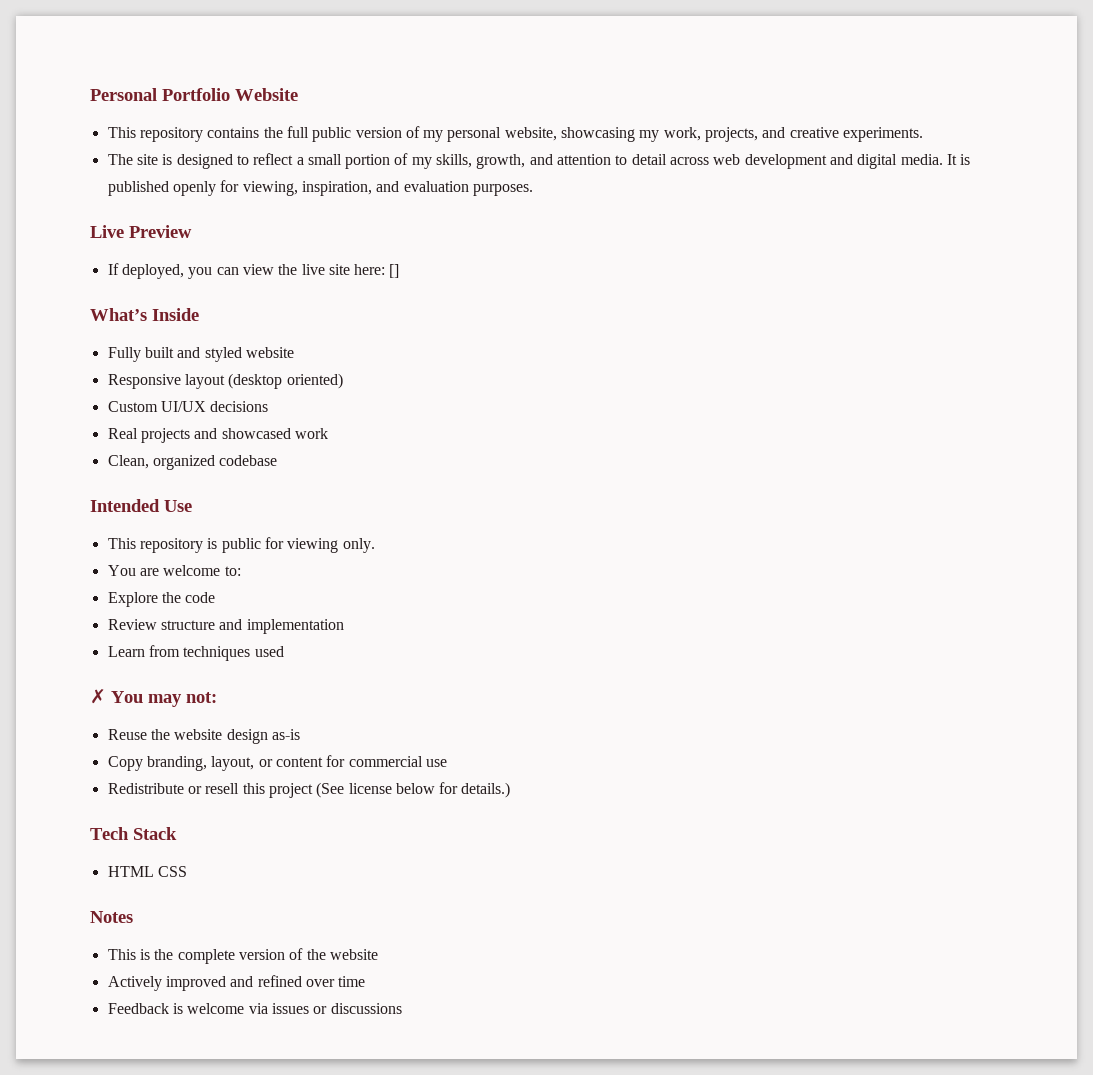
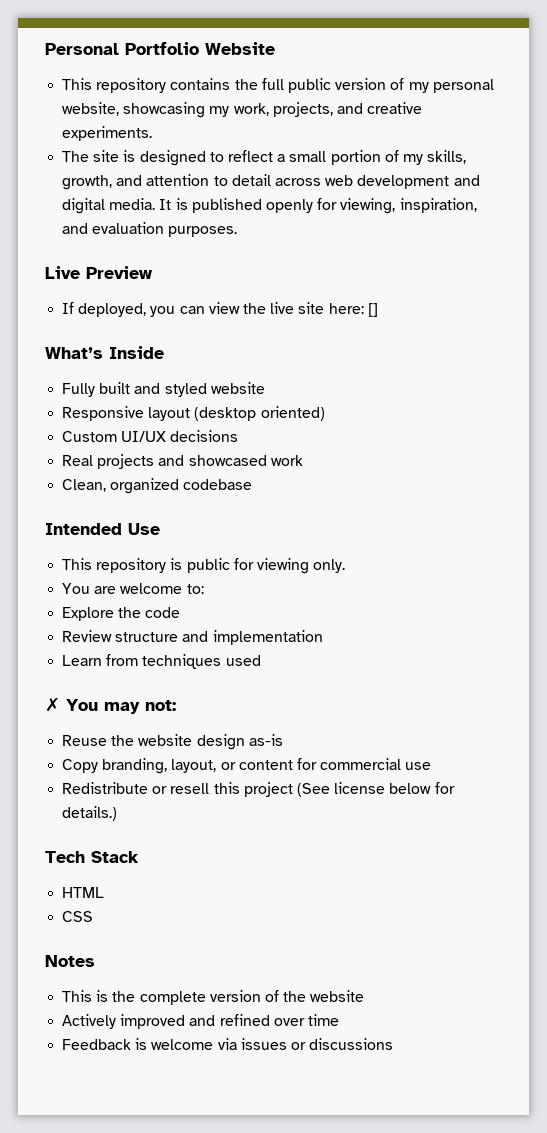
(154, 871) none -> (105, 892) //

